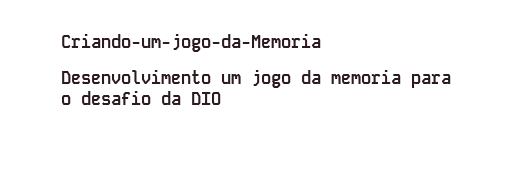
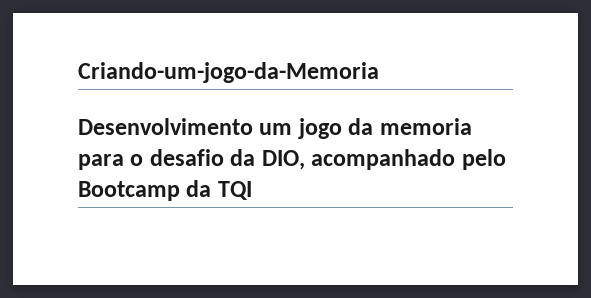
[191,92,221,105] DIO -> [261,149,506,170] [78,180,252,201] DIO, acompanhado pelo Bootcamp da TQI

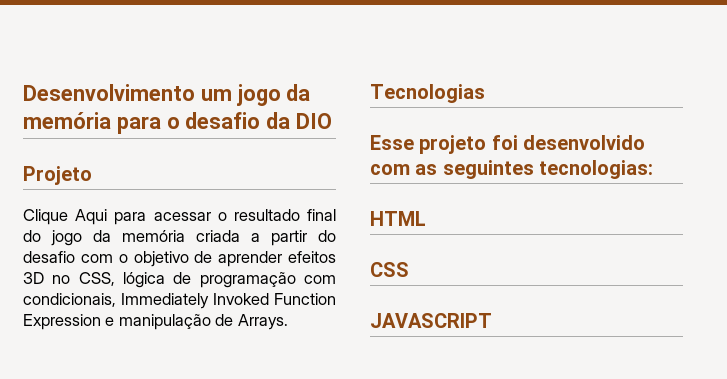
[78,62,379,83] Criando-um-jogo-da-Memoria // -> (23, 92) none
[379,118,472,135] memoria -> [23,112,111,129] memória
[261,149,506,170] [78,180,252,201] DIO, acompanhado pelo Bootcamp da TQI -> [296,113,333,129] [23,166,92,185] [23,209,336,225] [23,230,336,246] [23,251,336,267] [23,272,336,288] [23,293,336,309] [23,314,288,330] [370,84,485,103] [370,135,646,154] [370,160,654,179] [370,211,426,226] [370,262,409,277] [370,313,492,328] DIO // Projeto // Clique Aqui para acessar o resultado final do jogo da memória criada a partir do desafio com o objetivo de aprender efeitos 3D no CSS, lógica de programação com condicionais, Immediately Invoked Function Expression e manipulação de Arrays. // Tecnologias // Esse projeto foi desenvolvido com as seguintes tecnologias: // HTML // CSS // JAVASCRIPT

